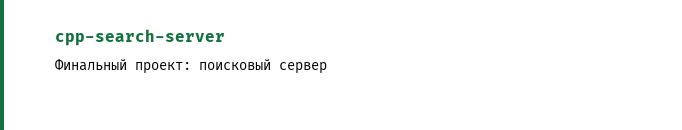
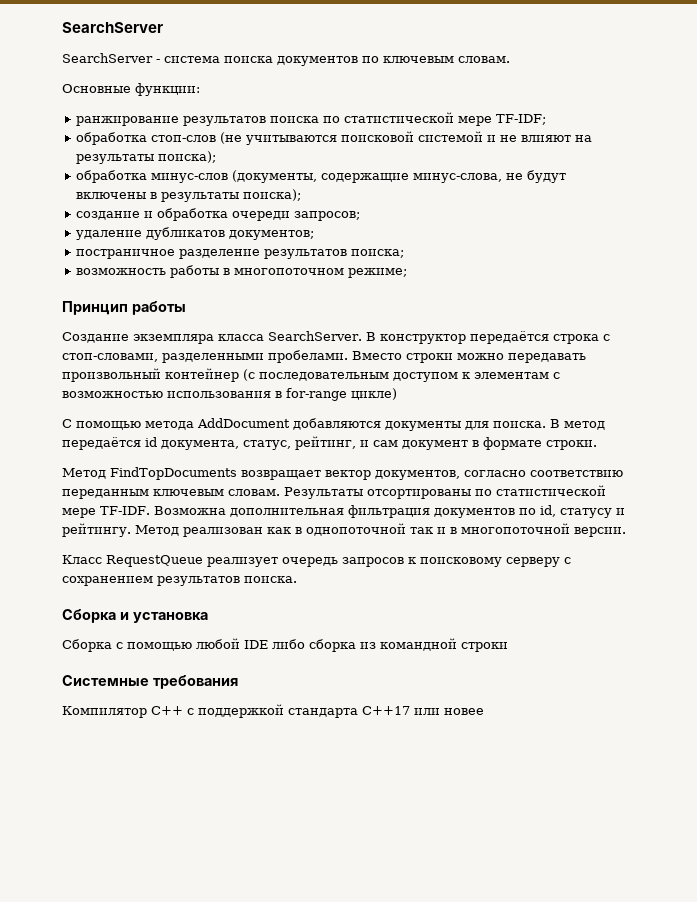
[55,29,225,46] [55,59,327,74] cpp-search-server // Финальный проект: поисковый сервер -> [62,22,163,33] [62,53,510,66] [62,83,200,96] [76,112,547,126] [76,131,593,145] [76,151,217,164] [76,170,567,183] [76,189,302,202] [76,208,361,221] [76,227,315,240] [76,249,405,259] [76,265,408,278] [62,301,186,315] [62,331,610,344] [62,350,586,363] [62,368,560,382] [62,388,397,401] [62,418,605,431] [62,436,597,450] [62,467,623,480] [62,485,606,499] [62,505,625,518] [62,523,626,537] [62,555,571,567] [62,576,297,586] [62,609,208,623] [62,638,508,652] [62,675,238,689] [62,704,484,718] SearchServer // SearchServer - система поиска документов по ключевым словам. // Основные функции: // ранжирование результатов поиска по статистической мере TF-IDF; // обработка стоп-слов (не учитываются поисковой системой и не влияют на результаты поиска); // обработка минус-слов (документы, содержащие минус-слова, не будут включены в результаты поиска); // создание и обработка очереди запросов; // удаление дубликатов документов; // постраничное разделение результатов поиска; // возможность работы в многопоточном режиме; // Принцип работы // Создание экземпляра класса SearchServer. В конструктор передаётся строка с стоп-словами, разделенными пробелами. Вместо строки можно передавать произвольный контейнер (с последовательным доступом к элементам с возможностью использования в for-range цикле) // С помощью метода AddDocument добавляются документы для поиска. В метод передаётся id документа, статус, рейтинг, и сам документ в формате строки. // Метод FindTopDocuments возвращает вектор документов, согласно соответствию переданным ключевым словам. Результаты отсортированы по статистической мере TF-IDF. Возможна дополнительная фильтрация документов по id, статусу и рейтингу. Метод реализован как в однопоточной так и в многопоточной версии. // Класс RequestQueue реализует очередь запросов к поисковому серверу с сохранением результатов поиска. // Сборка и установка // Сборка с помощью любой IDE либо сборка из командной строки // Системные требования // Компилятор С++ с поддержкой стандарта C++17 или новее

